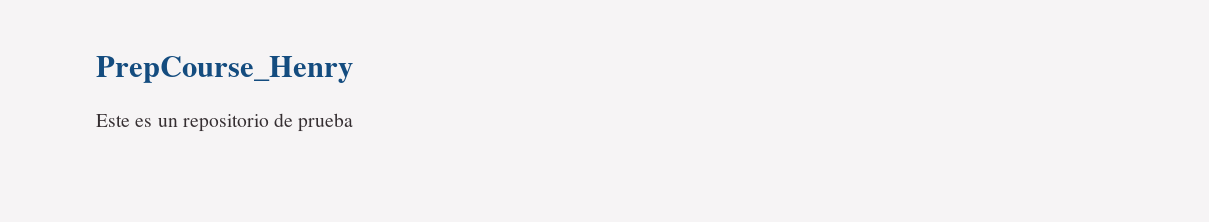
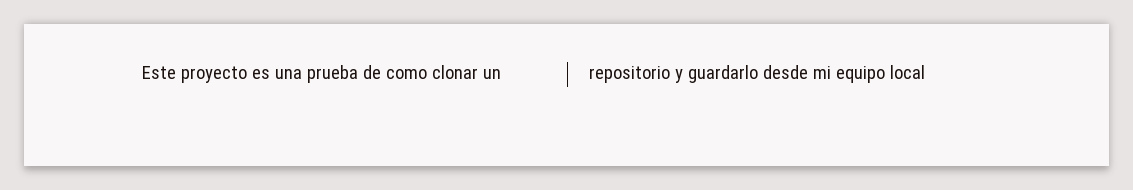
[96,56,353,83] [96,113,354,132] PrepCourse_Henry // Este es un repositorio de prueba -> [142,65,925,83] Este proyecto es una prueba de como clonar un repositorio y guardarlo desde mi equipo local

